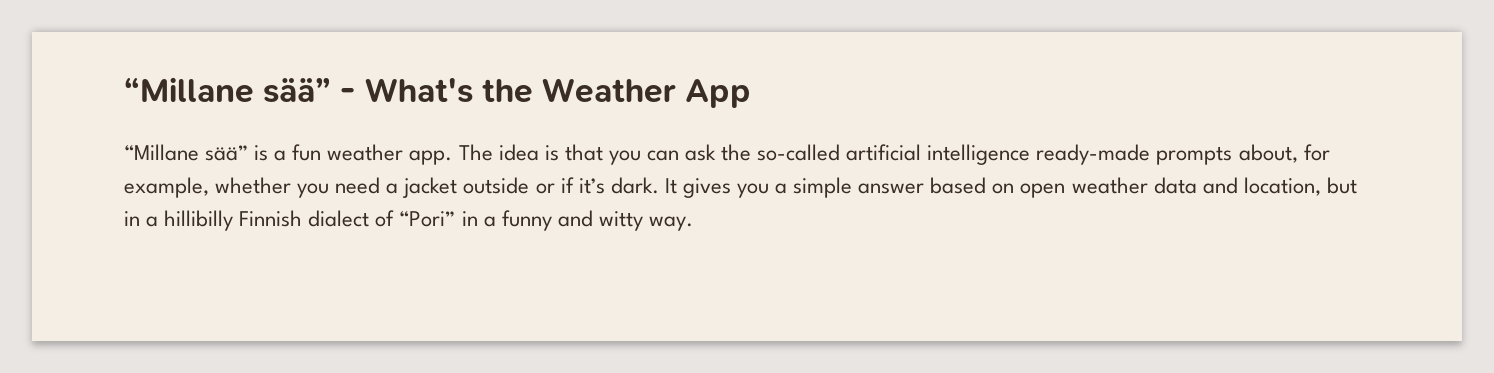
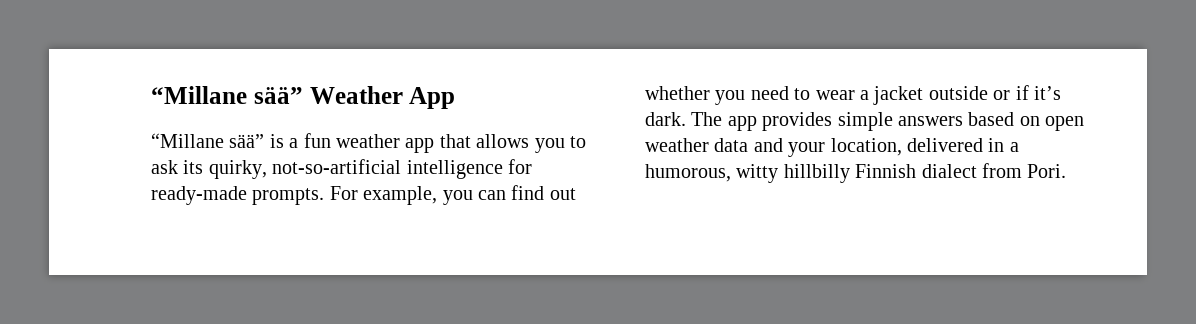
[124,77,533,103] “Millane sää” - What's the -> [151,86,303,104] “Millane sää”
[409,144,1330,165] [124,177,209,198] app. The idea is that you can ask the so-called artificial intelligence ready-made prompts about, for example, -> [405,134,586,153] [151,159,532,179] [151,185,576,205] app that allows you to ask its quirky, not-so-artificial intelligence for ready-made prompts. For example, you can find out
(381, 185) none -> [794,88,855,100] to wear
[664,177,925,198] It gives you a simple answer -> [691,112,963,131] The app provides simple answers
[1243,177,1357,196] [124,210,693,231] location, but in a hillibilly Finnish dialect of “Pori” in a funny and witty way. -> [788,138,1019,157] [645,163,1067,183] your location, delivered in a humorous, witty hillbilly Finnish dialect from Pori.

